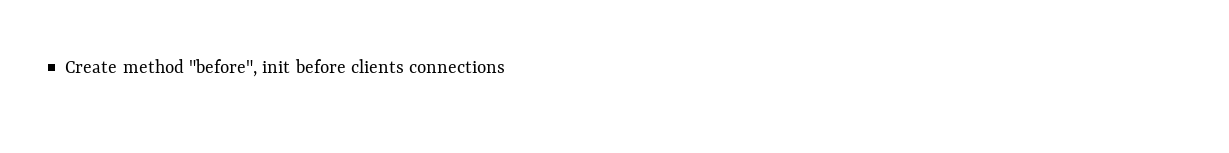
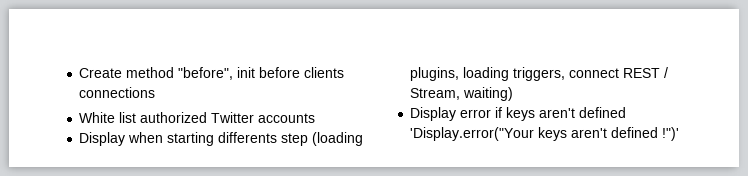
(506, 67) none -> [79,112,316,123] [79,132,364,146] [410,67,669,81] [410,87,514,101] [410,107,627,121] [410,127,680,141] // White list authorized Twitter accounts // Display when starting differents step (loading plugins, loading triggers, connect REST / Stream, waiting) // Display error if keys aren't defined 'Display.error("Your keys aren't defined !")'

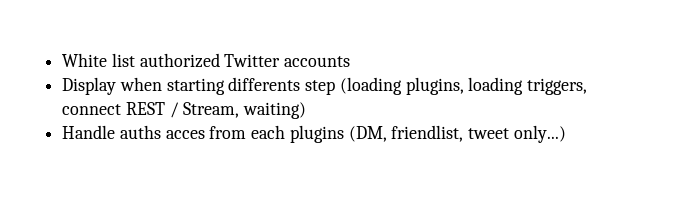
[79,67,345,80] [79,87,156,98] Create method "before", init before clients connections // -> (62, 60) none
[410,107,627,121] [410,127,680,141] Display error if keys aren't defined 'Display.error("Your keys aren't defined !")' -> [62,125,566,143] Handle auths acces from each plugins (DM, friendlist, tweet only...)

